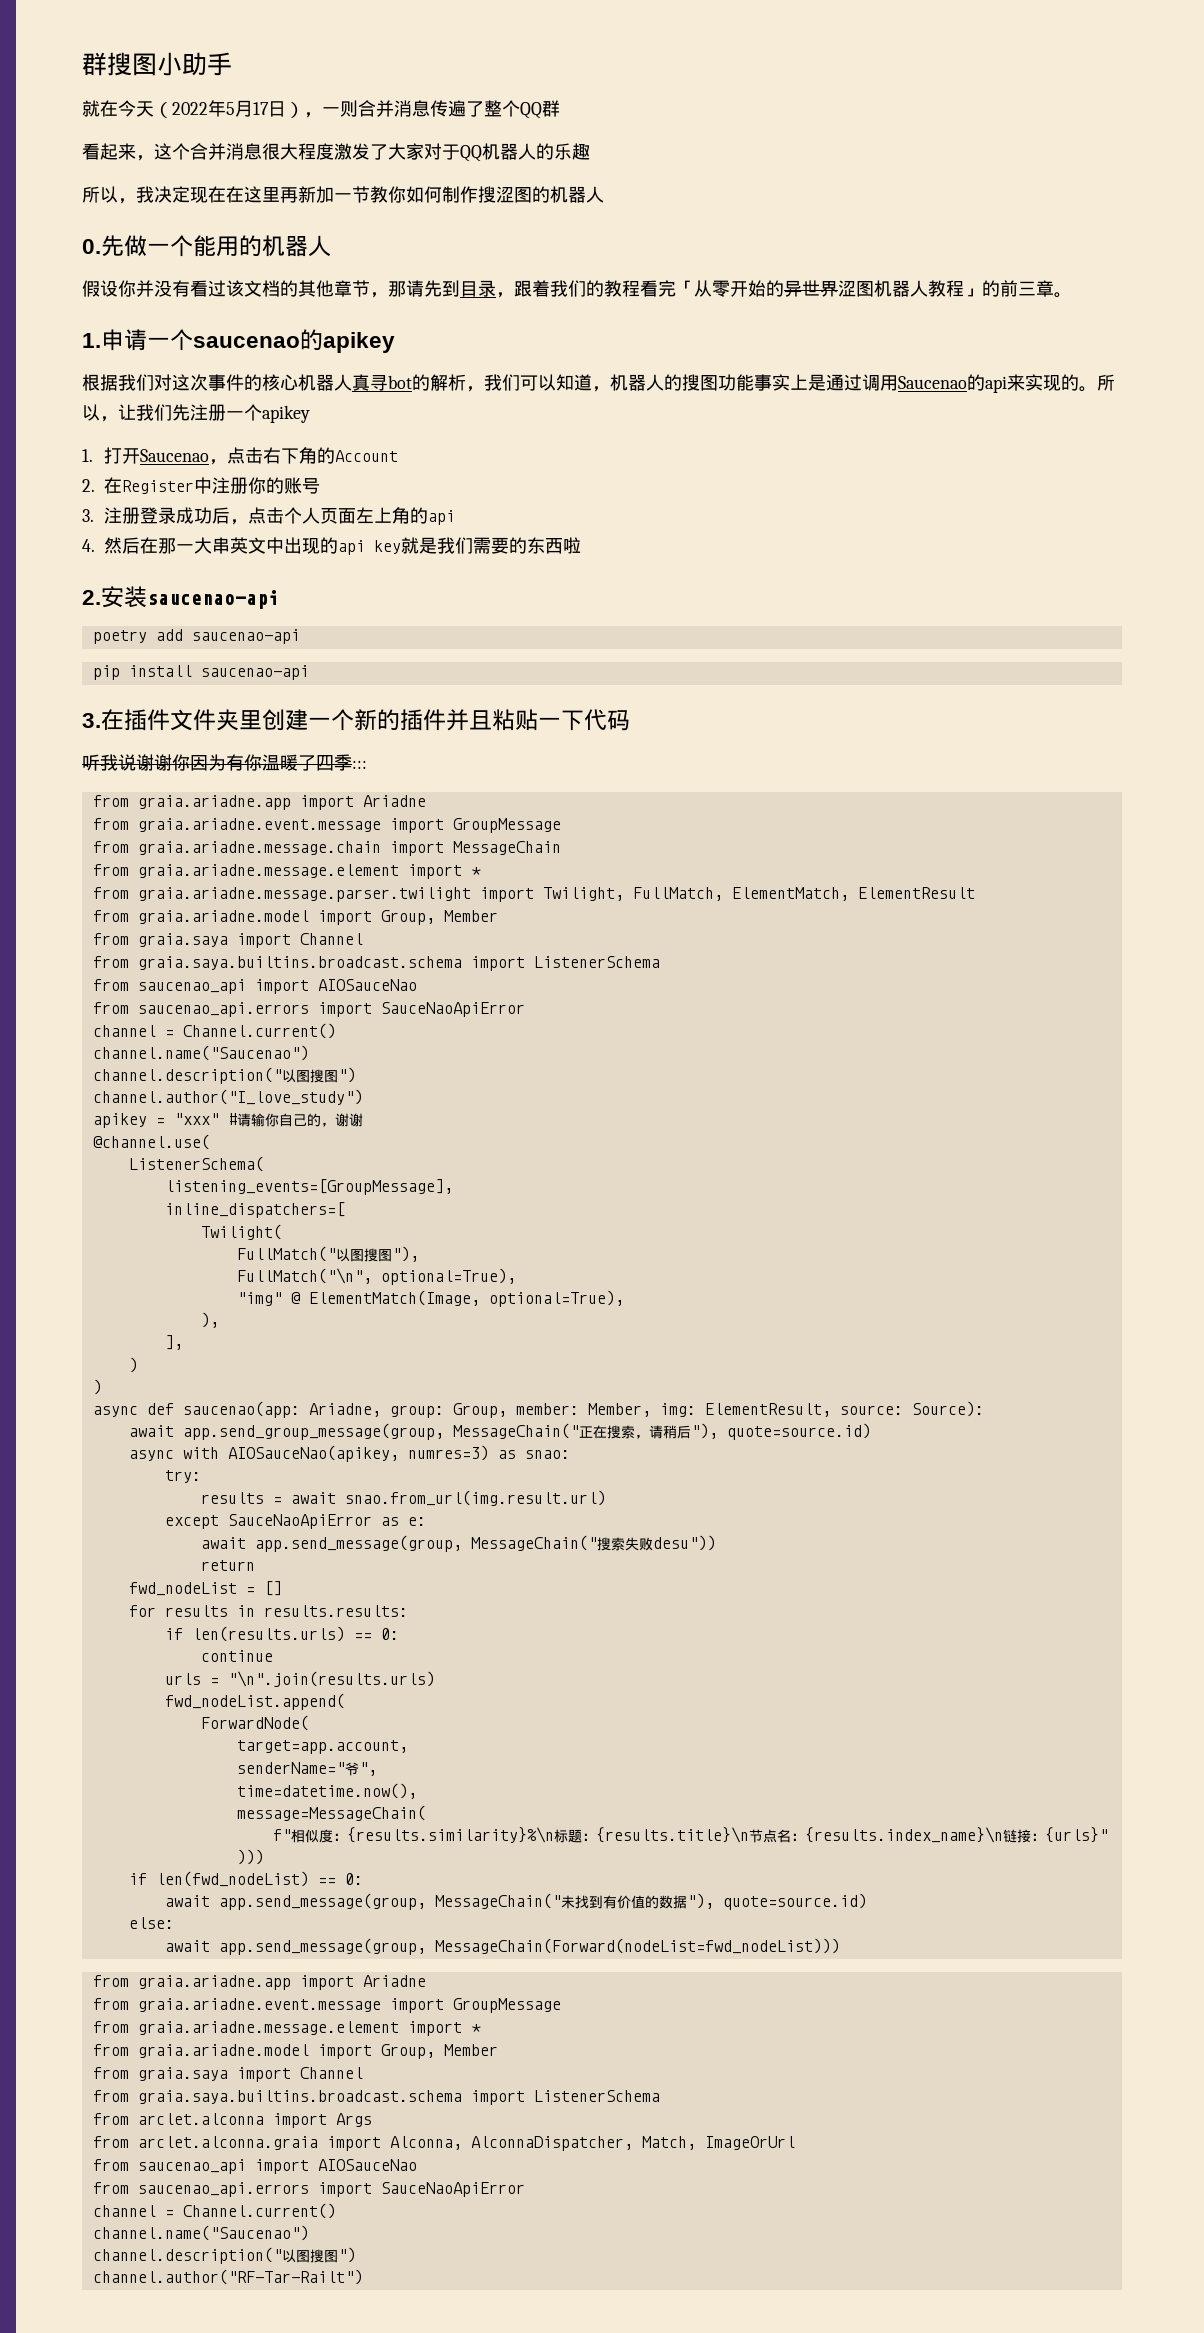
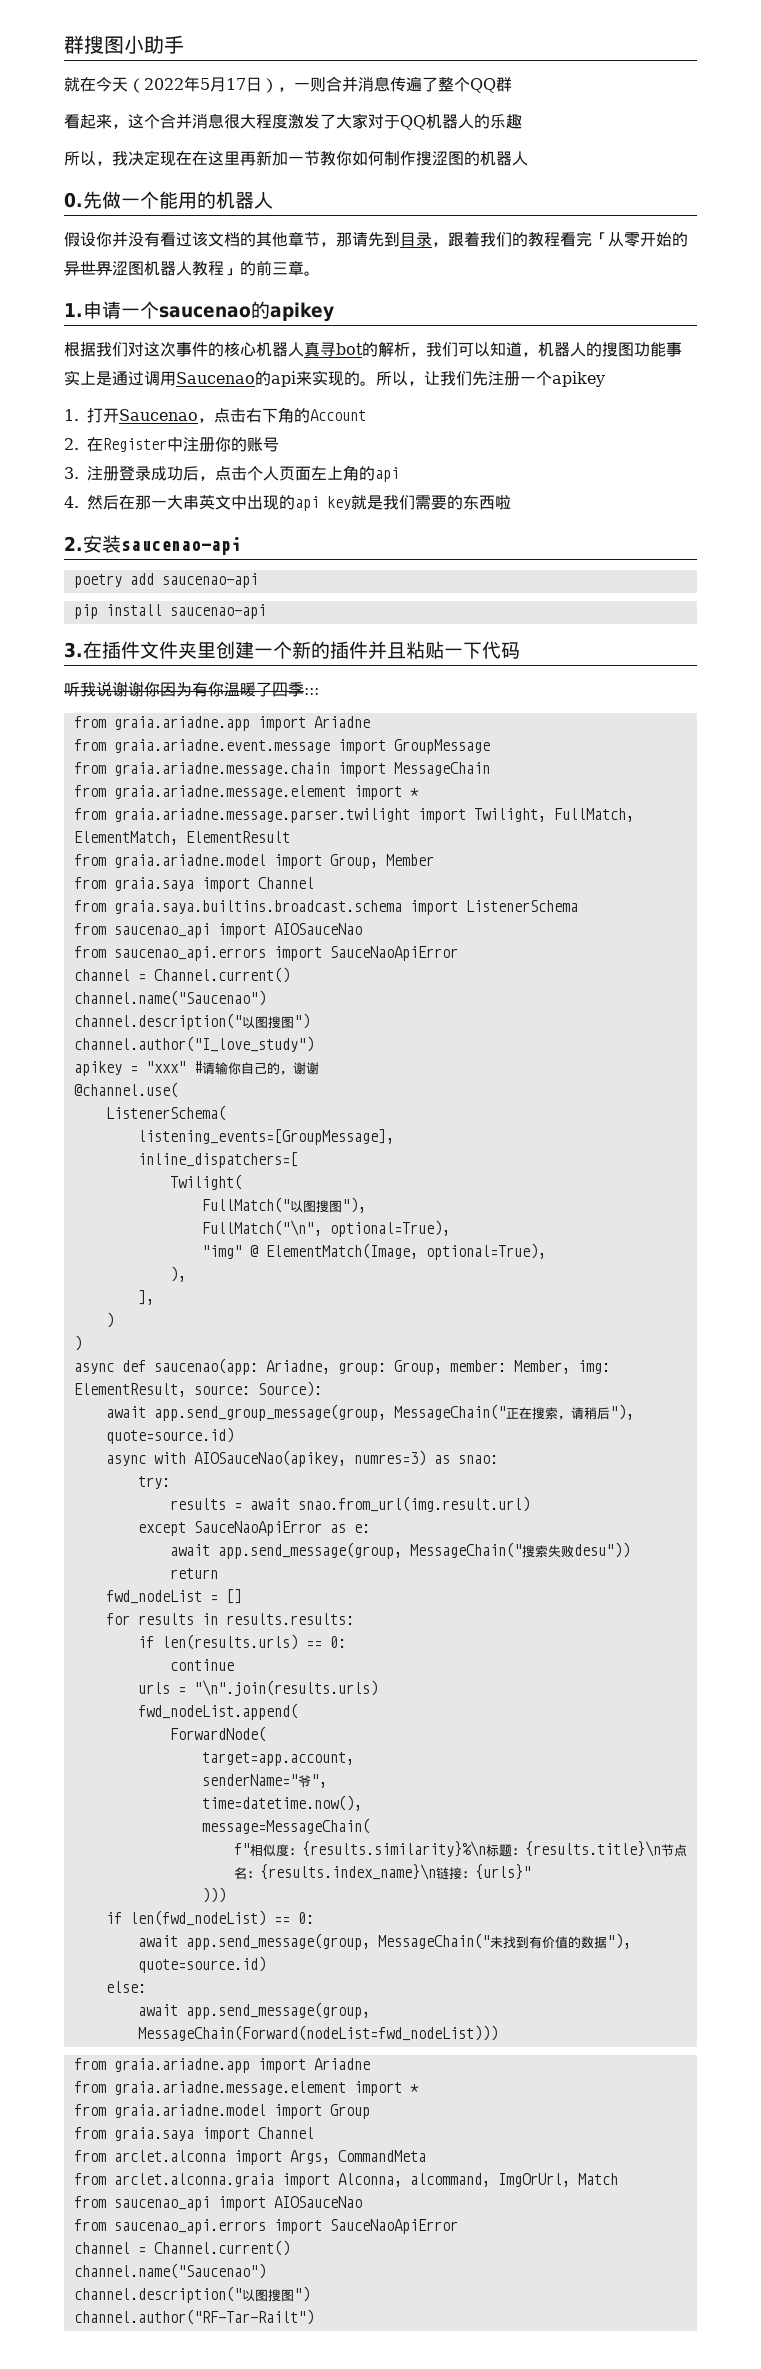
[92,1998,561,2013] // from graia.ariadne.event.message import GroupMessage -> (370, 2064) none
[380,2044,498,2059] [92,2067,363,2082] [92,2090,660,2105] Group, Member // from graia.saya import Channel // from graia.saya.builtins.broadcast.schema import ListenerSchema -> [329,2104,370,2119] [73,2127,314,2142] Group // from graia.saya import Channel
[335,2113,372,2127] Args -> [289,2150,426,2164] Args, CommandMeta
[470,2136,795,2151] AlconnaDispatcher, Match, ImageOrUrl -> [409,2173,618,2187] alcommand, ImgOrUrl, Match

